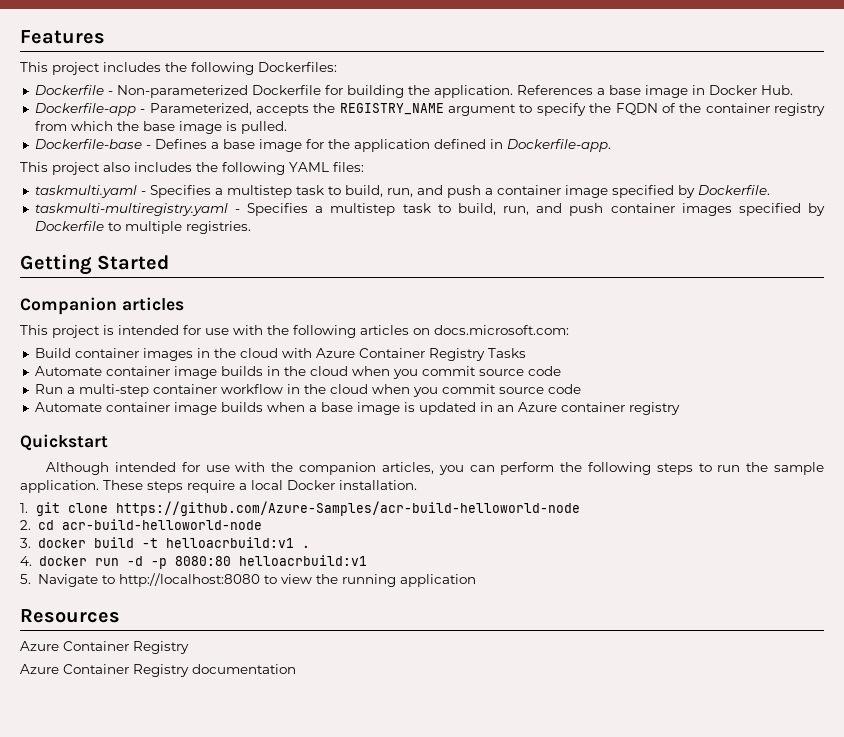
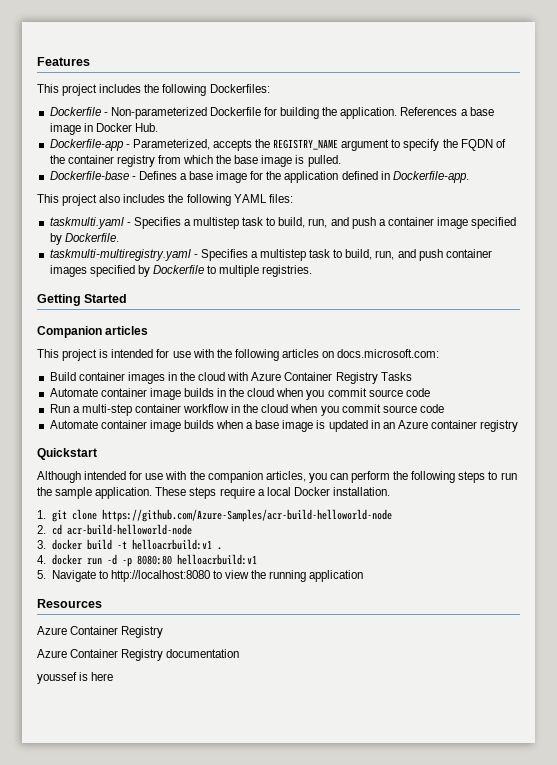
(296, 669) none -> [37,672,114,684] // youssef is here

